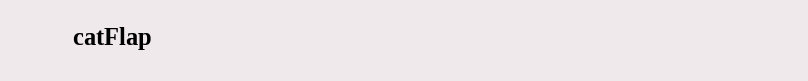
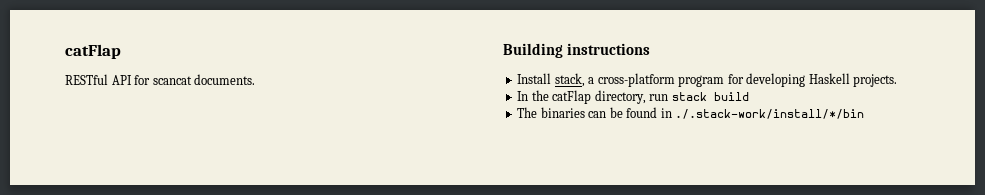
[73,27,152,50] catFlap -> [65,44,121,59] [65,74,256,85] [503,43,651,58] [517,73,898,87] [517,90,749,104] [517,107,865,119] catFlap // RESTful API for scancat documents. // Building instructions // Install stack, a cross-platform program for developing Haskell projects. // In the catFlap directory, run stack build // The binaries can be found in ./.stack-work/install/*/bin

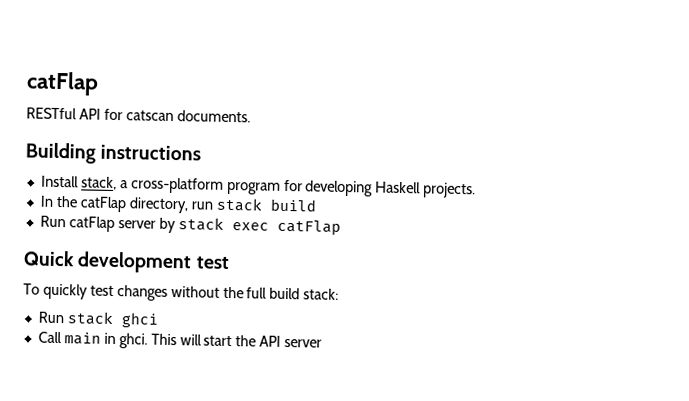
[152,76,192,85] scancat -> [125,110,174,122] catscan
[517,107,865,119] The binaries can be found in ./.stack-work/install/*/bin -> [39,215,341,235] [23,250,229,274] [23,283,340,301] [37,311,159,328] [37,331,323,349] Run catFlap server by stack exec catFlap // Quick development test // To quickly test changes without the full build stack: // Run stack ghci // Call main in ghci. This will start the API server

